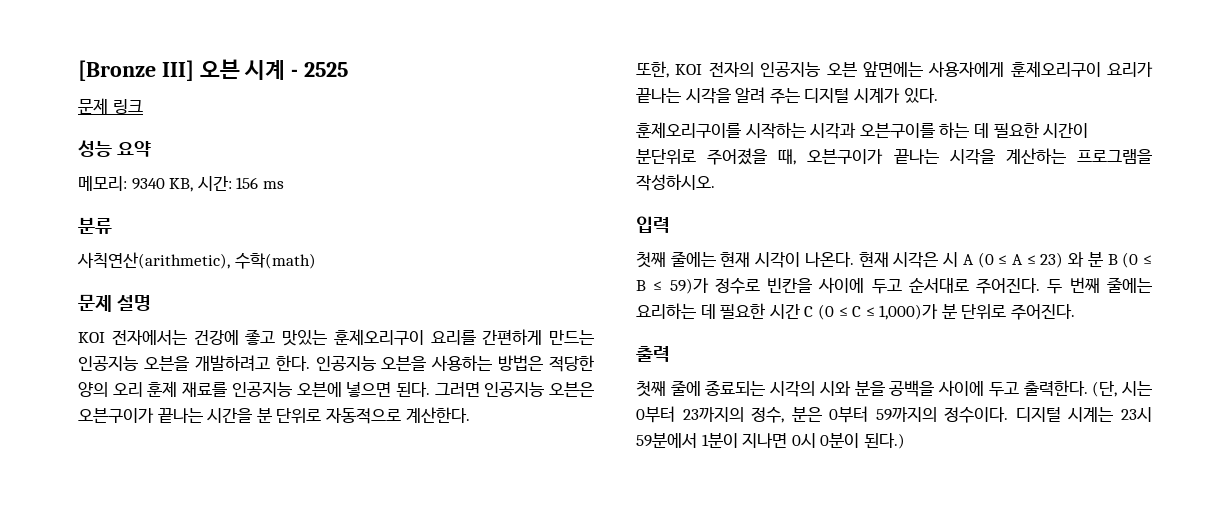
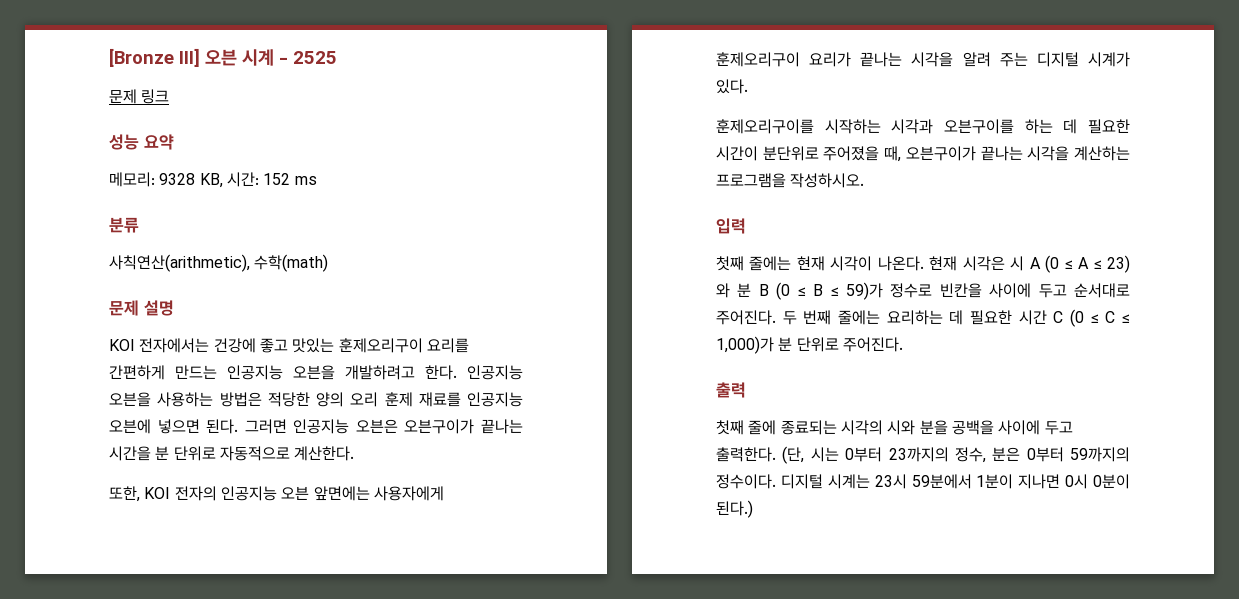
[131,178,165,190] 9340 -> [159,173,196,185] 9328
[236,177,259,189] 156 -> [263,173,291,185] 152

